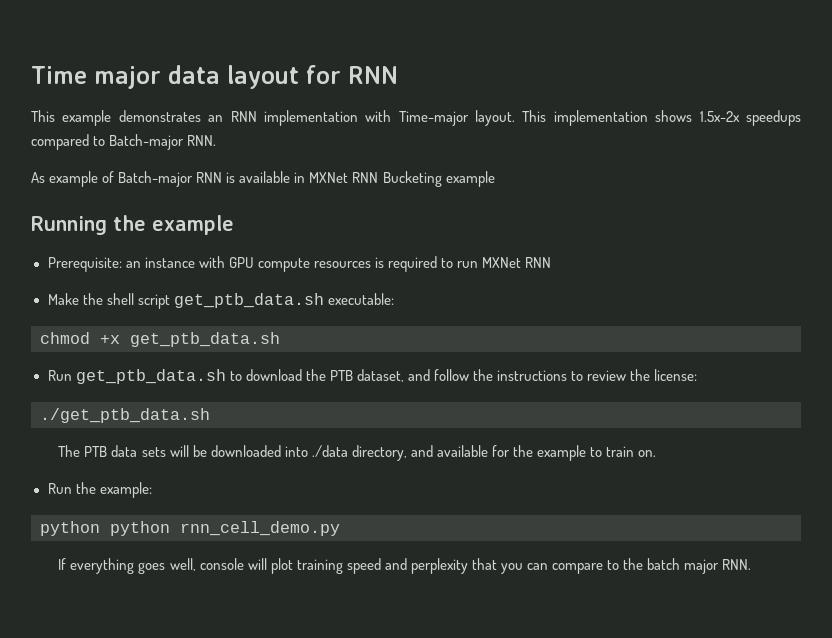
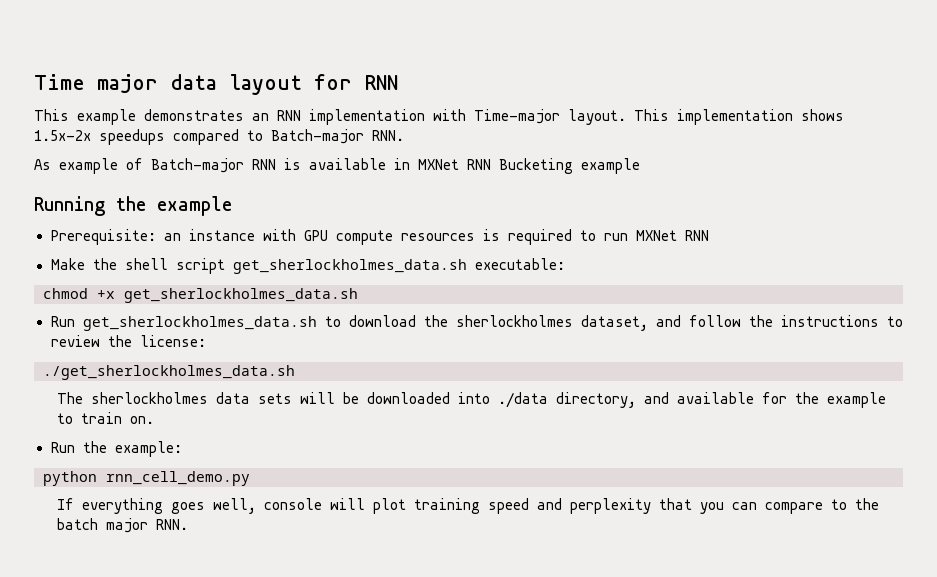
[173,293,324,308] get_ptb_data.sh -> [232,259,467,274] get_sherlockholmes_data.sh
[130,332,280,347] [47,369,226,384] get_ptb_data.sh // Run get_ptb_data.sh -> [124,288,358,303] [50,316,317,331] get_sherlockholmes_data.sh // Run get_sherlockholmes_data.sh
[329,370,353,381] PTB -> [455,315,573,327] sherlockholmes
[40,408,210,423] ./get_ptb_data.sh -> [43,365,295,380] ./get_sherlockholmes_data.sh
[84,446,108,457] PTB -> [91,392,209,404] sherlockholmes
[110,521,170,536] python -> (97, 478) none

